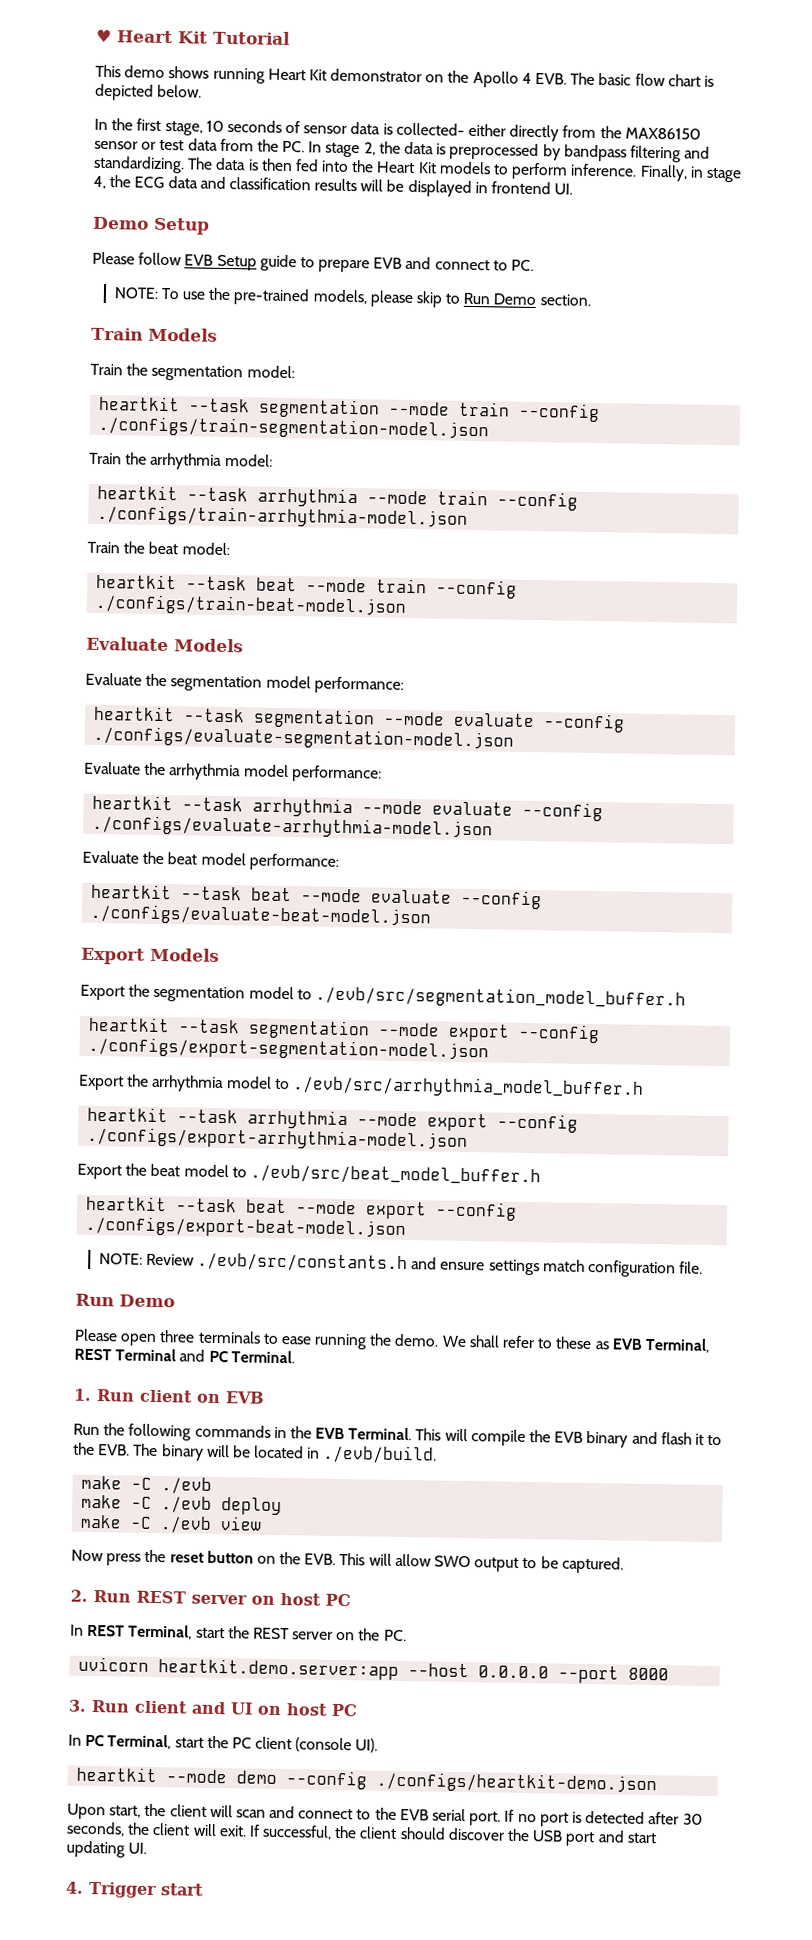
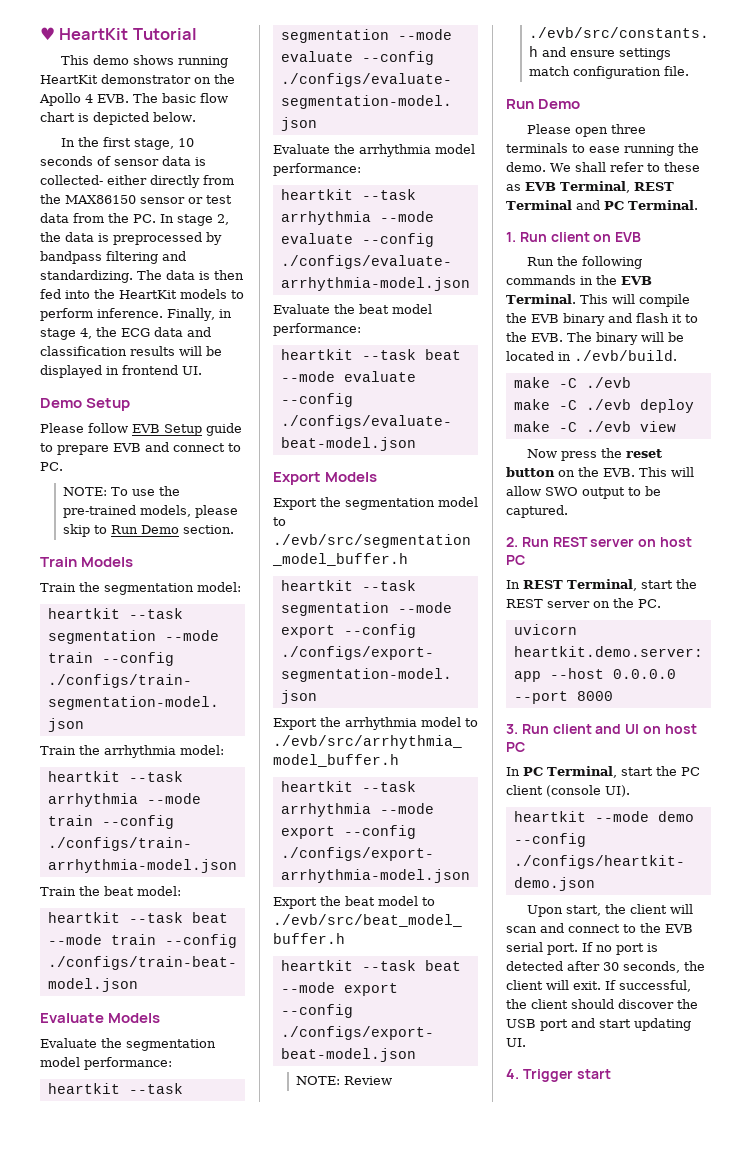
[117,30,208,44] Heart Kit -> [59,28,129,40] HeartKit
[267,68,327,81] Heart Kit -> [40,75,98,84] HeartKit
[376,161,437,174] Heart Kit -> [119,290,177,299] HeartKit

